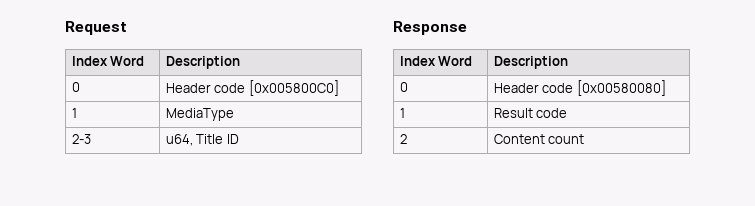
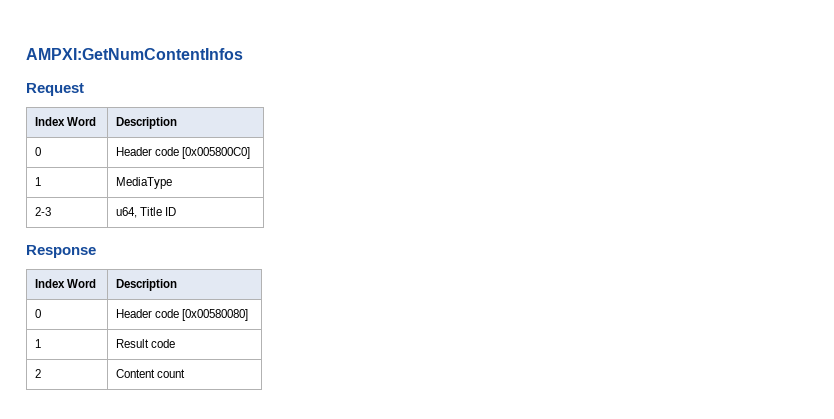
(65, 28) none -> [26,48,243,60] AMPXI:GetNumContentInfos //

